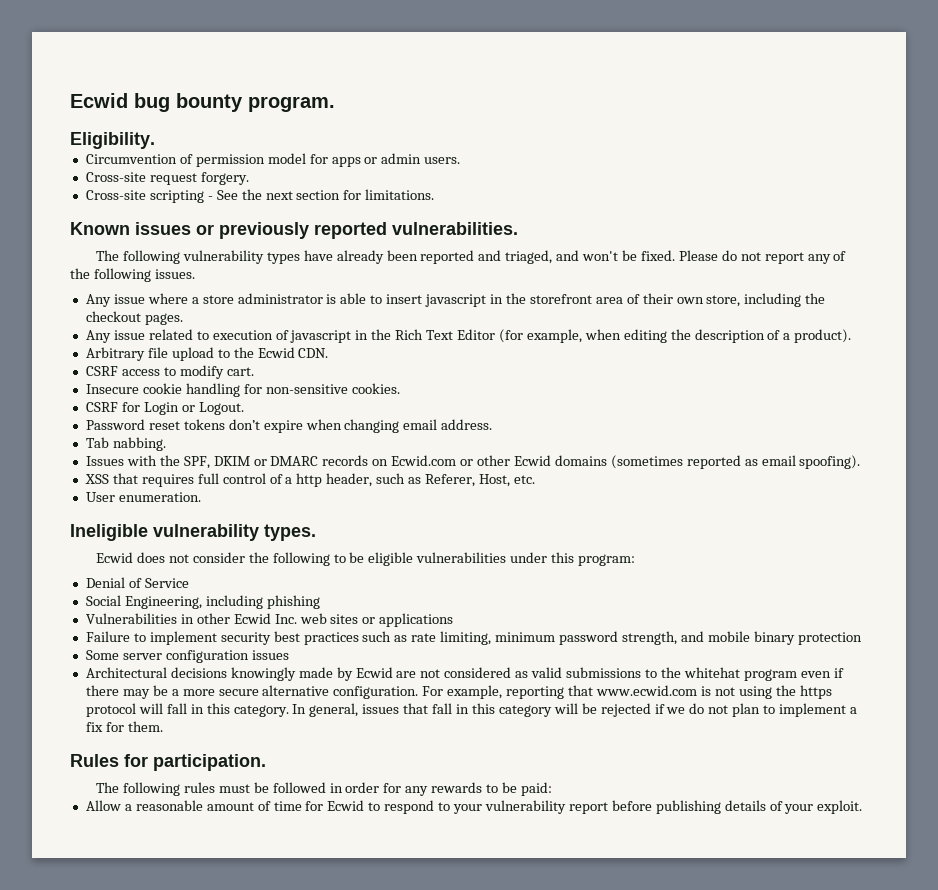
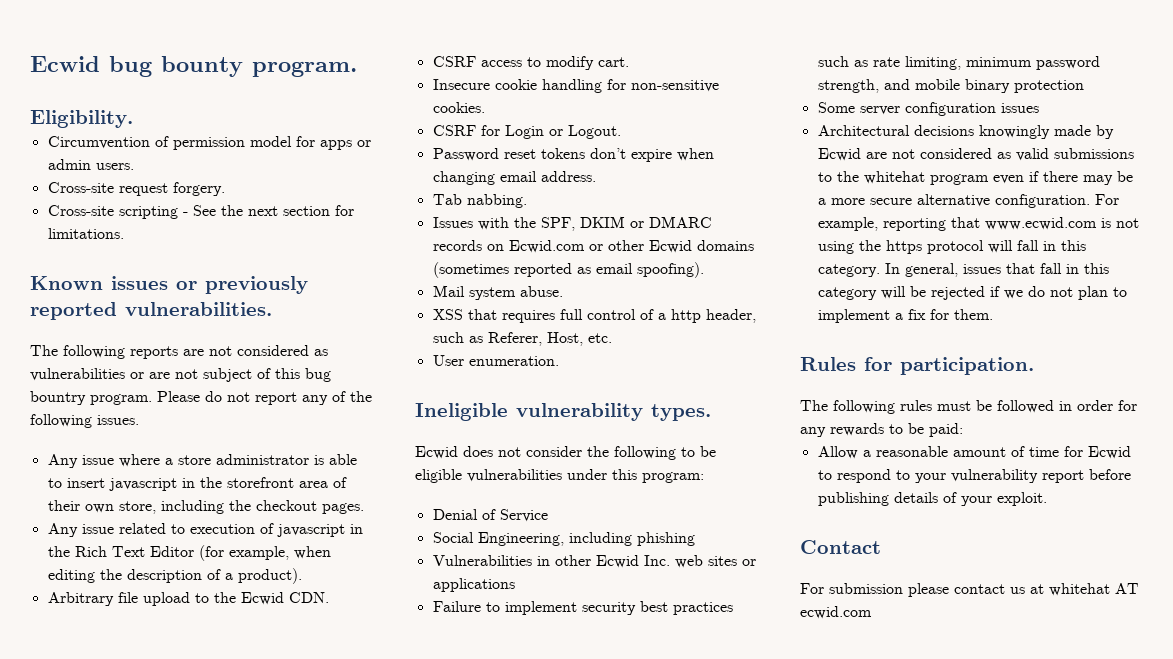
[182,250,675,264] vulnerability types have already been reported and triaged, and won't be fixed. -> [130,345,328,359] [30,368,331,382] [30,391,152,405] reports are not considered as vulnerabilities or are not subject of this bug bountry program.
(861, 462) none -> [432,285,563,300] // Mail system abuse.
(863, 807) none -> [800,540,881,554] [800,583,1139,597] [800,606,872,619] // Contact // For submission please contact us at whitehat AT ecwid.com

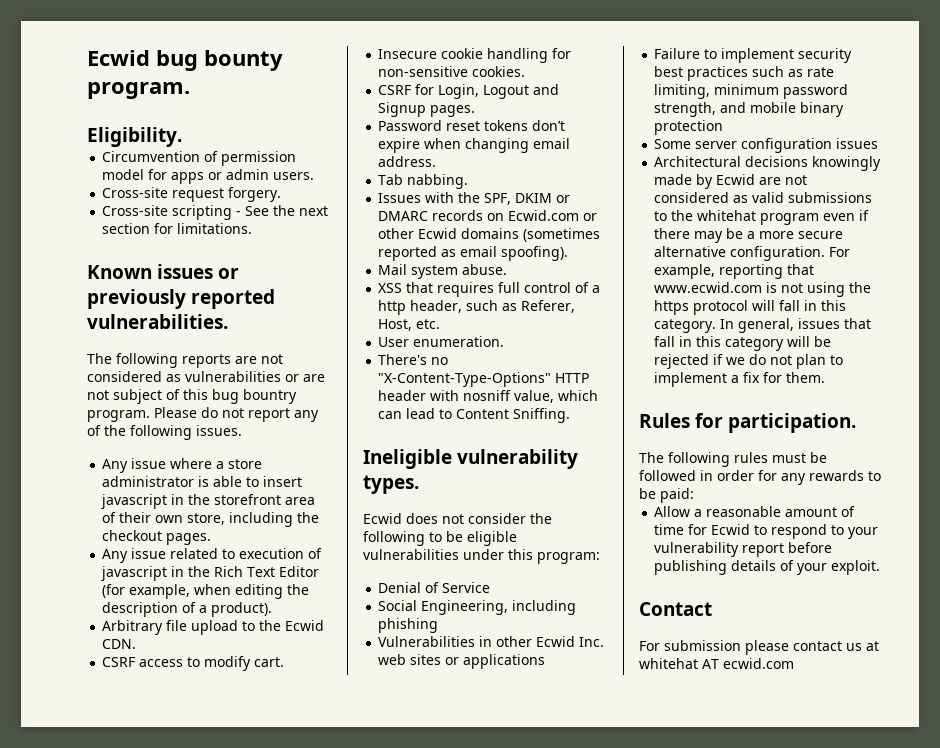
[504,125,621,139] Login or Logout. -> [438,84,560,99] [378,102,476,117] Login, Logout and Signup pages.
(559, 361) none -> [378,354,449,365] [378,372,590,387] [378,390,599,403] [378,408,571,423] // There's no "X-Content-Type-Options" HTTP header with nosniff value, which can lead to Content Sniffing.

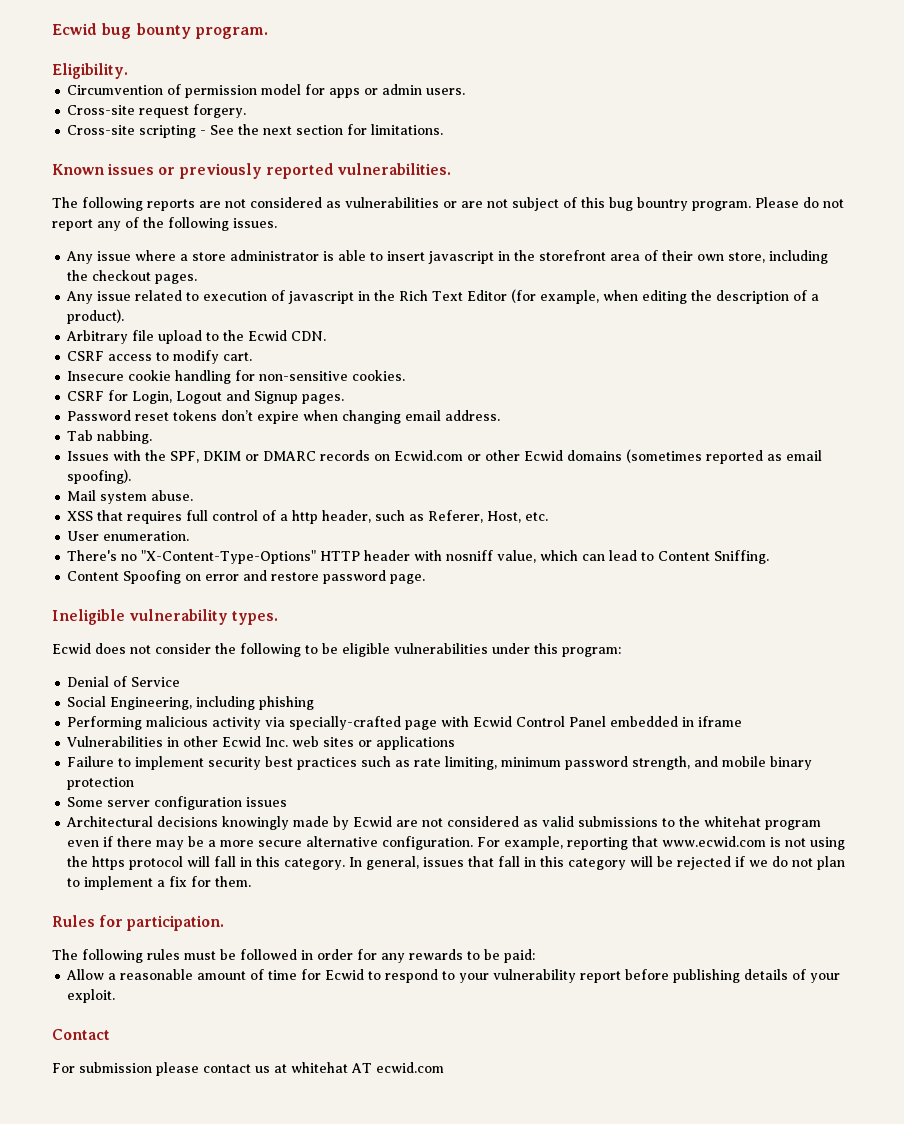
(571, 415) none -> [67,570,426,584] // Content Spoofing on error and restore password page.
(439, 625) none -> [67,716,743,730] // Performing malicious activity via specially-crafted page with Ecwid Control Panel embedded in iframe

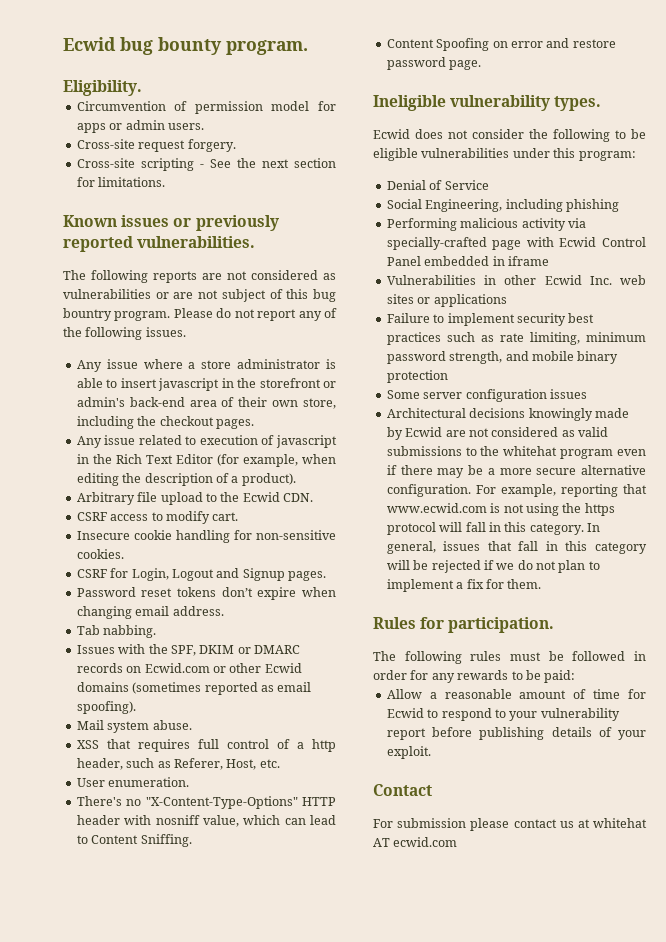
(607, 255) none -> [323,381,337,388] [76,397,185,407] or admin's back-end

